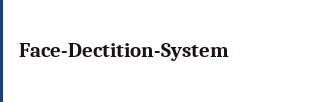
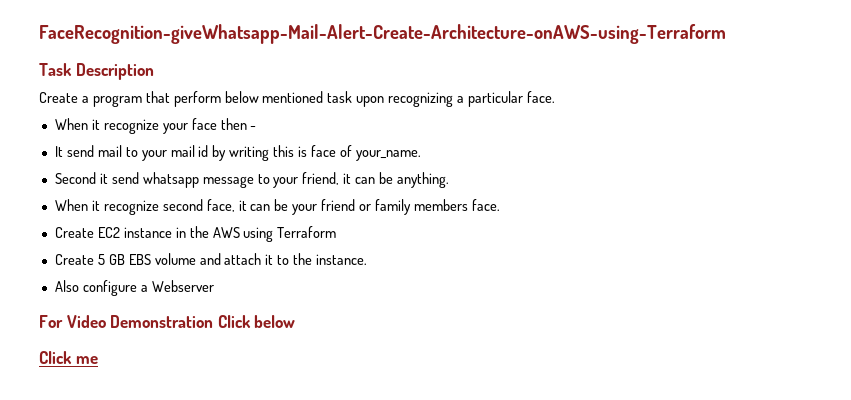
[19,43,229,61] Face-Dectition-System -> [39,24,726,44] [39,63,154,80] [39,91,555,107] [54,118,257,134] [54,145,421,161] [54,172,450,188] [54,199,500,215] [54,226,337,242] [54,253,368,265] [54,280,214,296] [39,315,296,328] [39,351,98,364] FaceRecognition-giveWhatsapp-Mail-Alert-Create-Architecture-onAWS-using-Terraform // Task Description // Create a program that perform below mentioned task upon recognizing a particular face. // When it recognize your face then - // It send mail to your mail id by writing this is face of your_name. // Second it send whatsapp message to your friend, it can be anything. // When it recognize second face, it can be your friend or family members face. // Create EC2 instance in the AWS using Terraform // Create 5 GB EBS volume and attach it to the instance. // Also configure a Webserver // For Video Demonstration Click below // Click me

